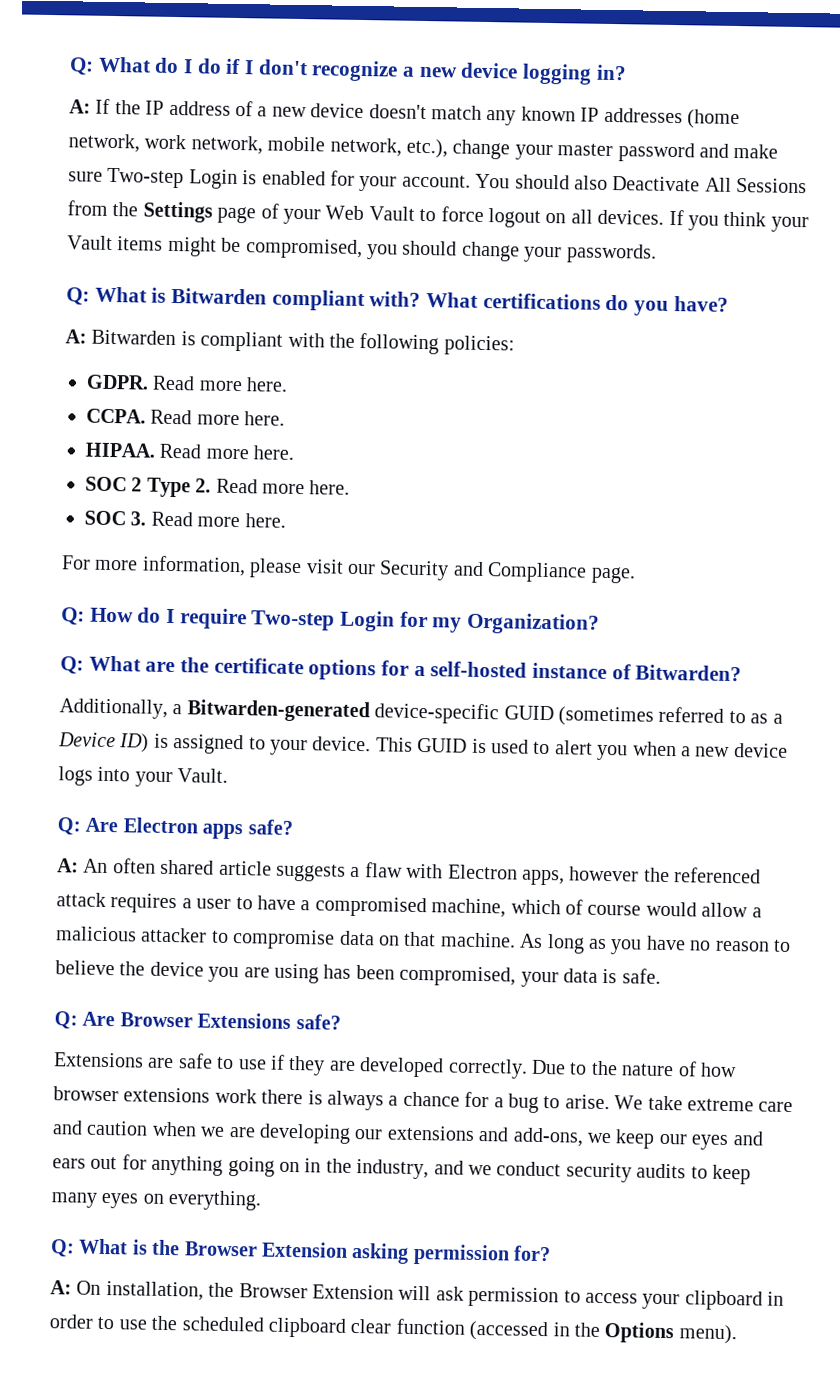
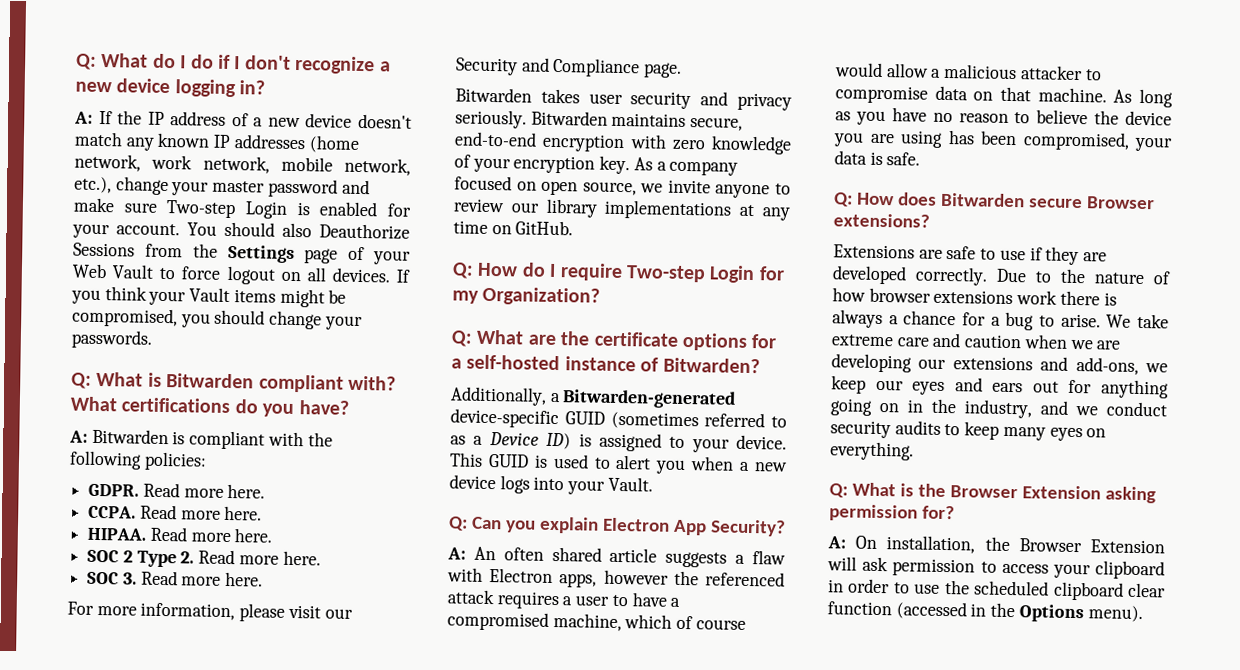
[612,176,732,192] Deactivate All -> [319,223,410,240] Deauthorize
(636, 575) none -> [455,87,792,111] [455,109,744,131] [454,131,792,155] [454,154,739,176] [454,175,791,199] [453,198,790,221] [453,220,574,236] // Bitwarden takes user security and privacy seriously. Bitwarden maintains secure, end-to-end encryption with zero knowledge of your encryption key. As a company focused on open source, we invite anyone to review our library implementations at any time on GitHub.
[85,817,293,840] Are Electron apps safe? -> [471,516,786,537] Can you explain Electron App Security?
[82,1011,341,1030] Are Browser Extensions safe? -> [856,192,1155,210] [833,213,930,228] How does Bitwarden secure Browser extensions?

